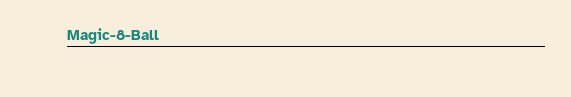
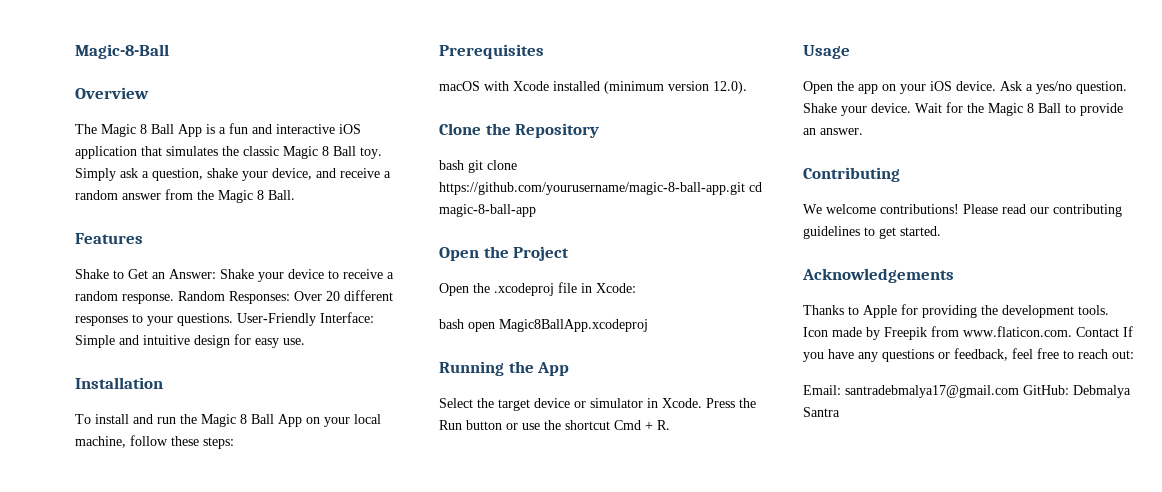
(159, 36) none -> [75,87,149,99] [75,123,361,137] [75,146,382,159] [75,168,391,181] [75,189,295,203] [75,233,143,244] [75,269,394,282] [75,290,393,304] [75,312,374,326] [75,334,305,348] [75,377,163,389] [75,414,381,427] [75,435,234,449] [439,44,544,59] [439,81,747,94] [439,123,600,138] [439,160,517,173] [439,182,762,195] [439,204,536,217] [439,246,570,261] [439,282,636,296] [439,319,648,332] [439,361,570,376] [439,398,756,411] [439,420,670,430] [803,45,850,59] [803,81,1127,94] [803,102,1123,116] [803,128,863,135] [803,167,900,182] [803,204,1122,217] [803,226,941,239] [802,268,954,283] [803,304,1109,318] [803,326,1133,340] [803,348,1134,362] [803,385,1131,398] [803,407,840,417] // Overview // The Magic 8 Ball App is a fun and interactive iOS application that simulates the classic Magic 8 Ball toy. Simply ask a question, shake your device, and receive a random answer from the Magic 8 Ball. // Features // Shake to Get an Answer: Shake your device to receive a random response. Random Responses: Over 20 different responses to your questions. User-Friendly Interface: Simple and intuitive design for easy use. // Installation // To install and run the Magic 8 Ball App on your local machine, follow these steps: // Prerequisites // macOS with Xcode installed (minimum version 12.0). // Clone the Repository // bash git clone https://github.com/yourusername/magic-8-ball-app.git cd magic-8-ball-app // Open the Project // Open the .xcodeproj file in Xcode: // bash open Magic8BallApp.xcodeproj // Running the App // Select the target device or simulator in Xcode. Press the Run button or use the shortcut Cmd + R. // Usage // Open the app on your iOS device. Ask a yes/no question. Shake your device. Wait for the Magic 8 Ball to provide an answer. // Contributing // We welcome contributions! Please read our contributing guidelines to get started. // Acknowledgements // Thanks to Apple for providing the development tools. Icon made by Freepik from www.flaticon.com. Contact If you have any questions or feedback, feel free to reach out: // Email: santradebmalya17@gmail.com GitHub: Debmalya Santra

